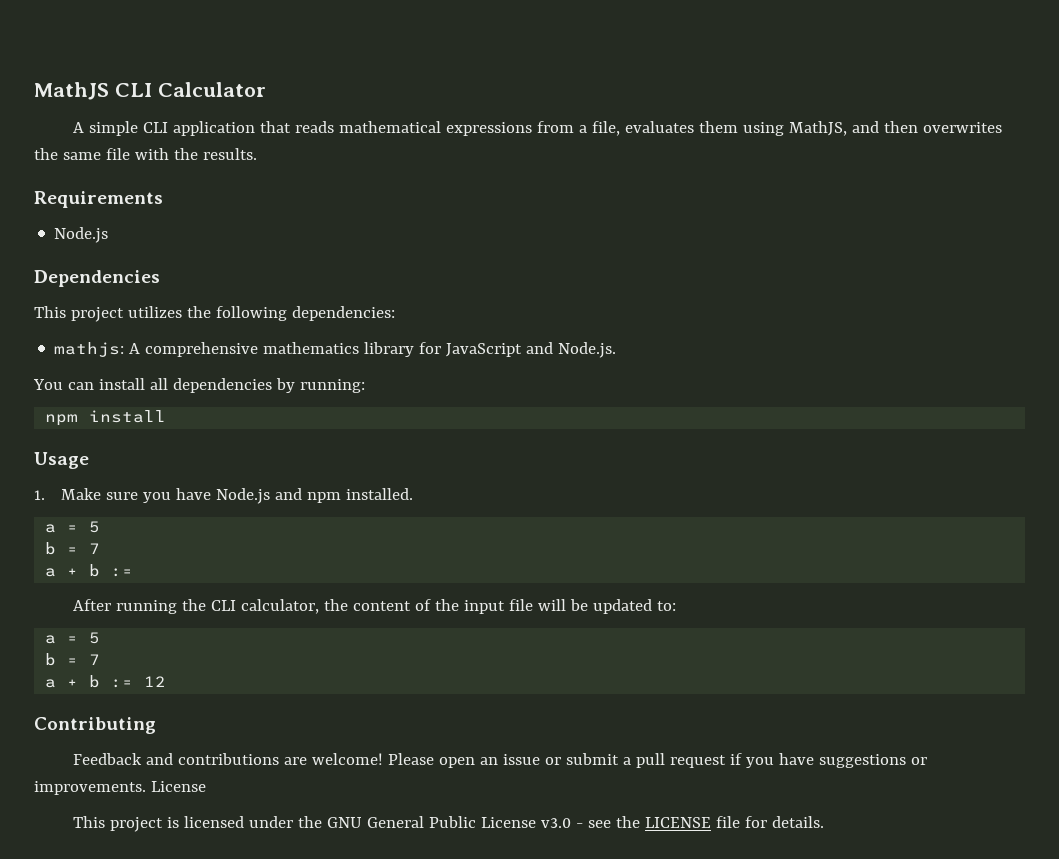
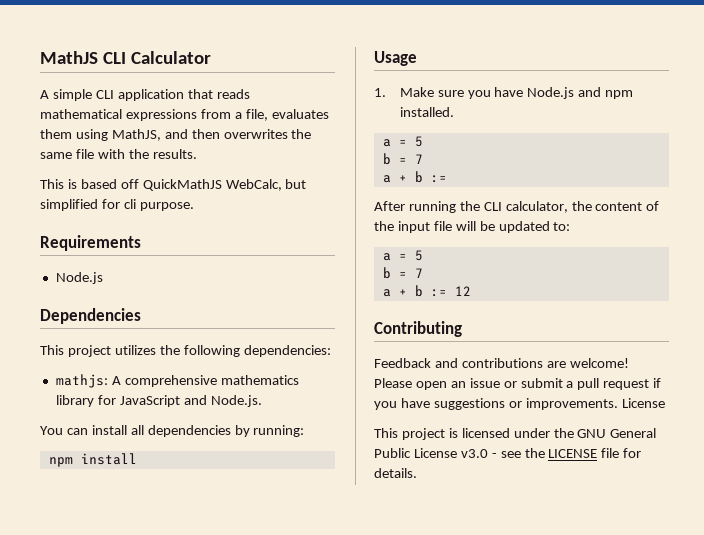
(257, 154) none -> [40,179,307,191] [40,199,194,211] // This is based off QuickMathJS WebCalc, but simplified for cli purpose.

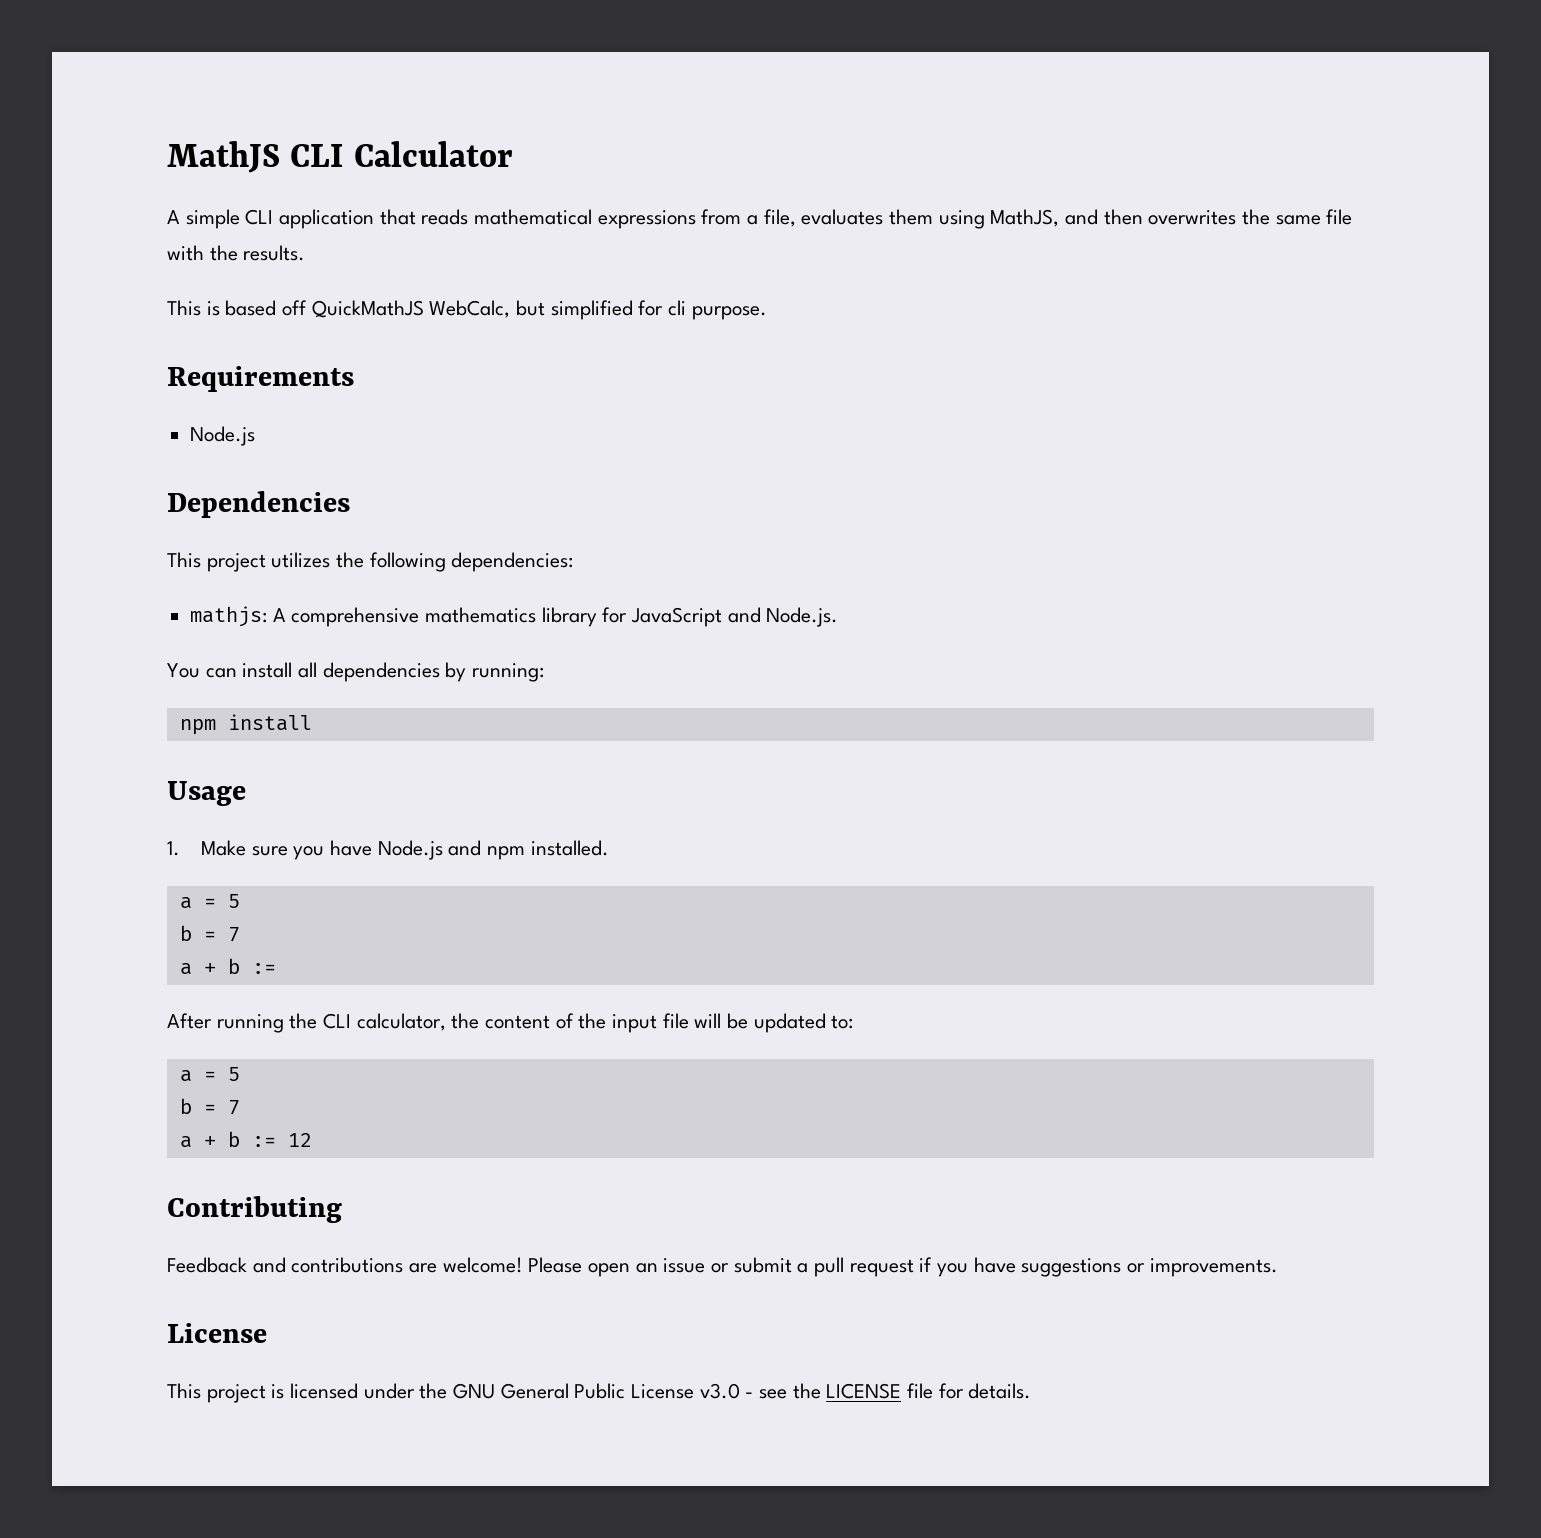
(618, 404) none -> (1278, 1267) //

